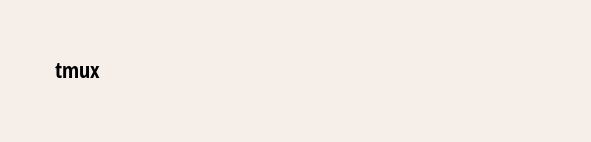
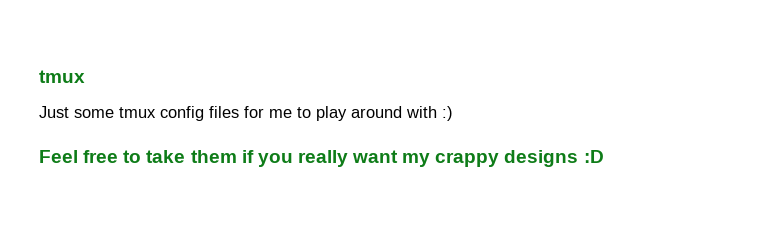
[55,63,100,78] tmux -> [39,70,85,83] [39,106,453,121] [39,150,604,167] tmux // Just some tmux config files for me to play around with :) // Feel free to take them if you really want my crappy designs :D

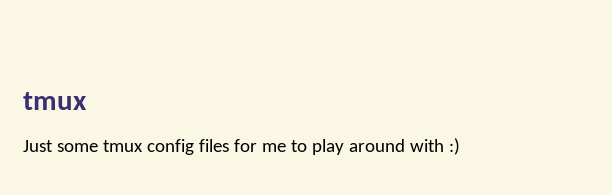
[39,150,604,167] // Feel free to take them if you really want my crappy designs :D -> (460, 146) none

